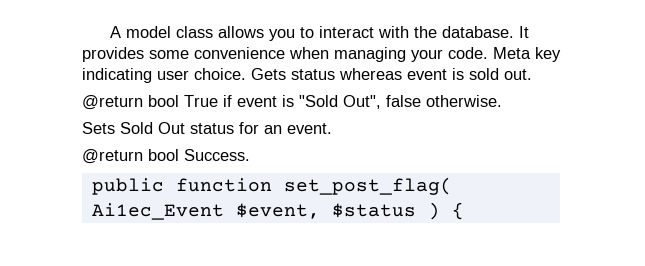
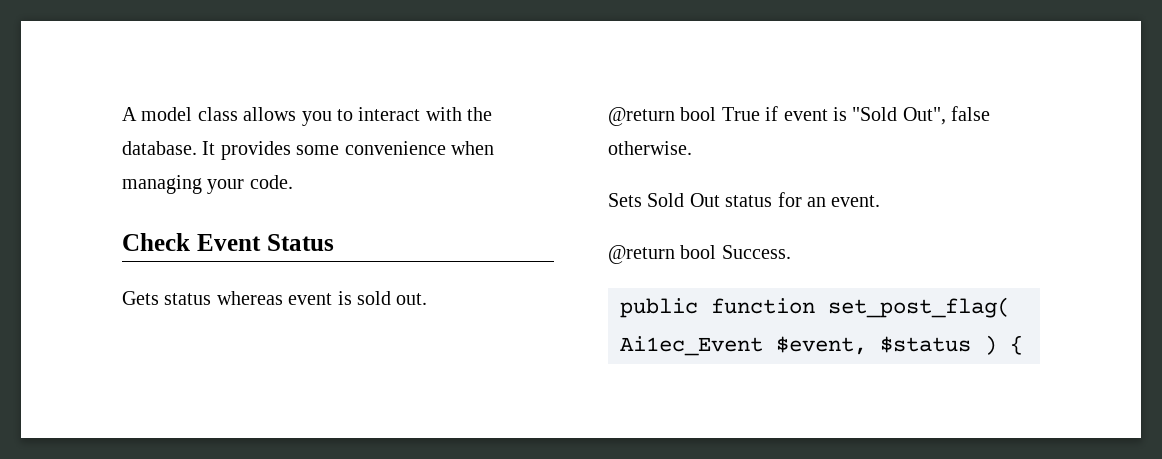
[493,47,561,62] [82,68,246,83] Meta key indicating user choice. -> [122,233,334,251] // Check Event Status //

